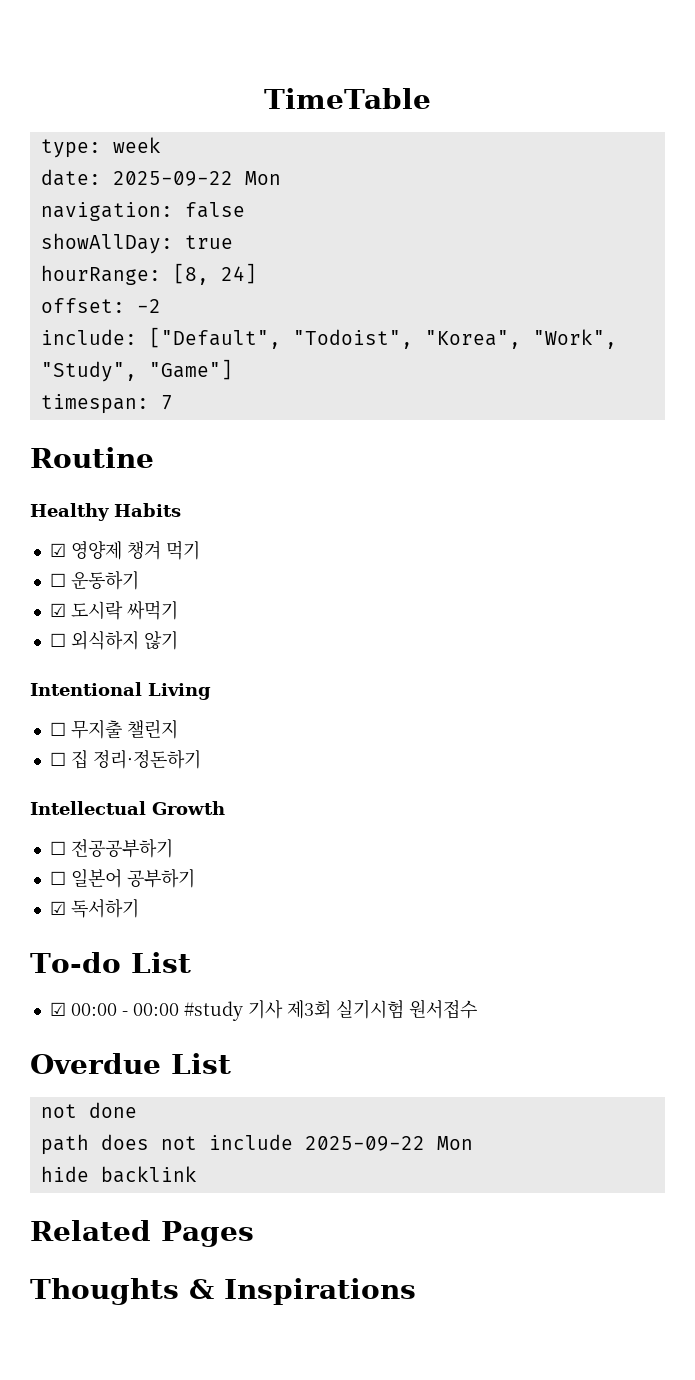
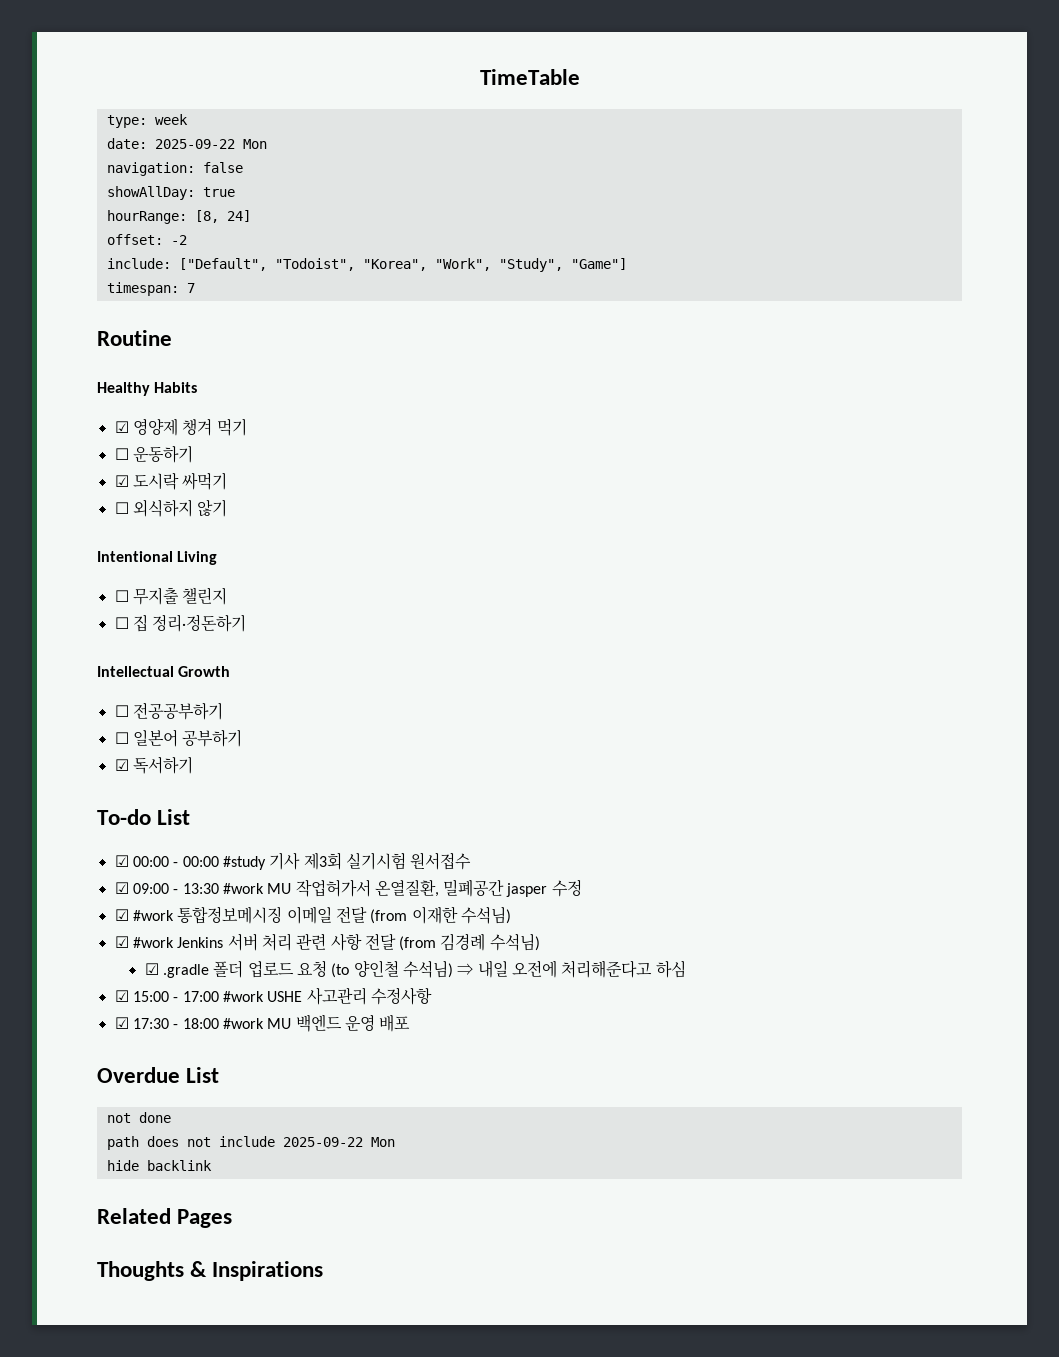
(477, 1009) none -> [114,879,582,897] [114,906,511,924] [114,933,540,951] [144,960,686,978] [114,987,432,1005] [114,1014,411,1032] // ☑ 09:00 - 13:30 #work MU 작업허가서 온열질환, 밀폐공간 jasper 수정 // ☑ #work 통합정보메시징 이메일 전달 (from 이재한 수석님) // ☑ #work Jenkins 서버 처리 관련 사항 전달 (from 김경례 수석님) // ☑ .gradle 폴더 업로드 요청 (to 양인철 수석님) ⇒ 내일 오전에 처리해준다고 하심 // ☑ 15:00 - 17:00 #work USHE 사고관리 수정사항 // ☑ 17:30 - 18:00 #work MU 백엔드 운영 배포

